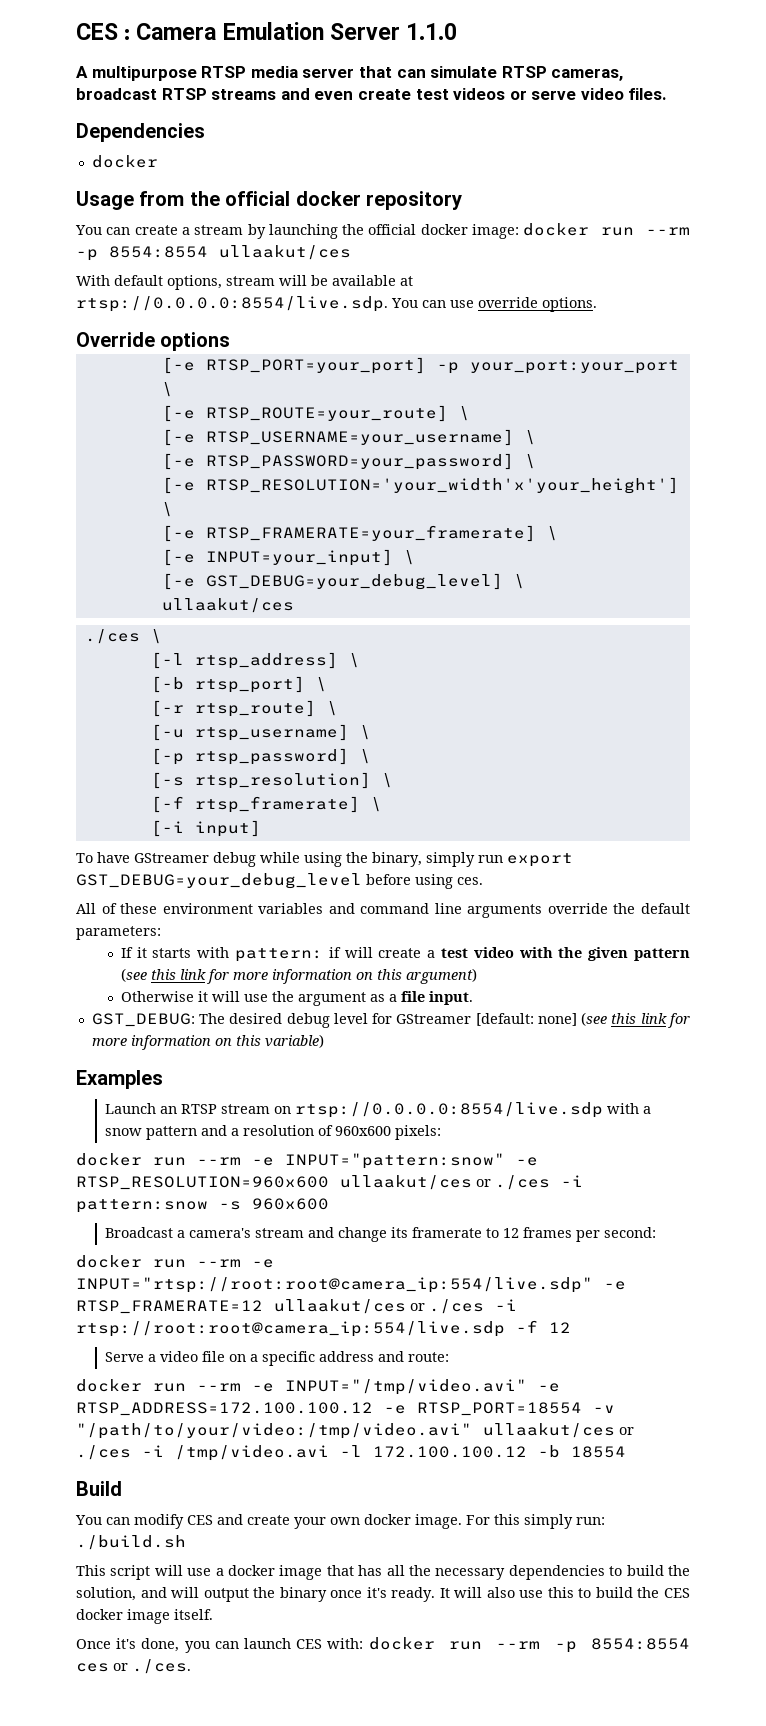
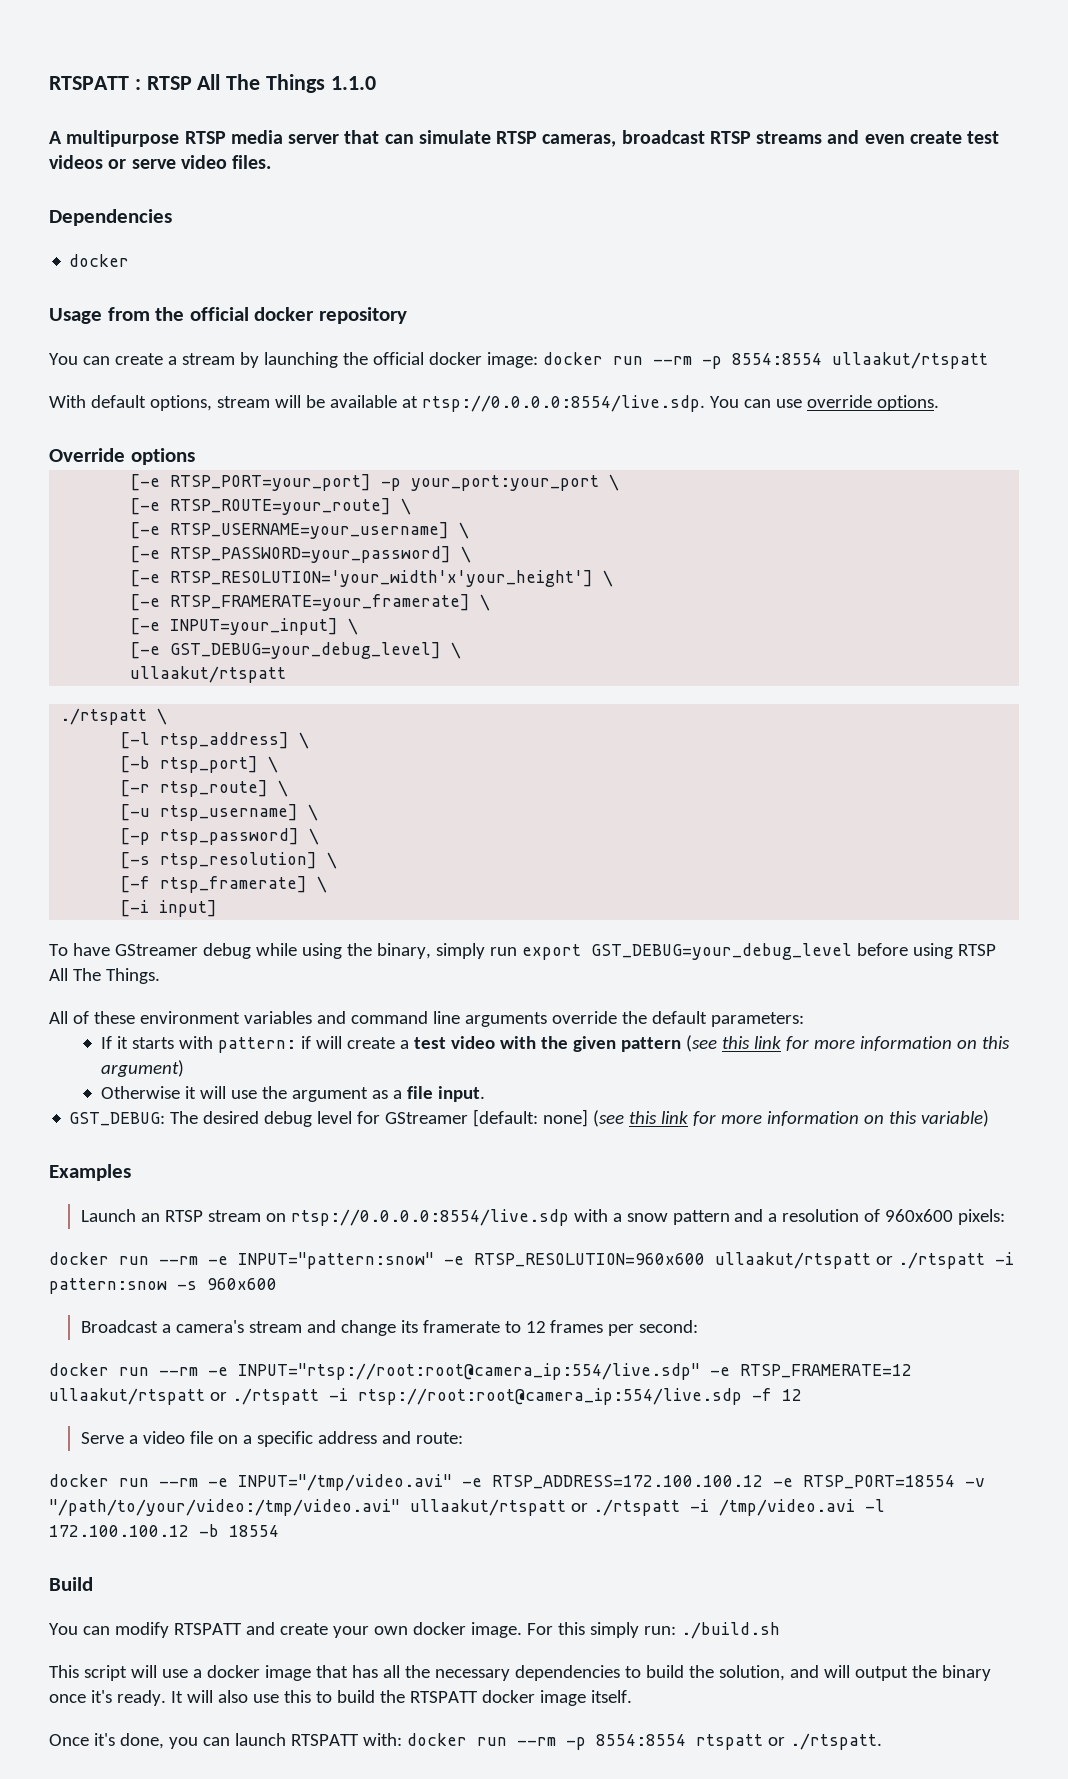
[76,22,400,40] CES : Camera Emulation Server -> [49,74,326,93] RTSPATT : RTSP All The Things
[219,245,351,260] ullaakut/ces -> [831,352,988,369] ullaakut/rtspatt
[161,598,294,613] [84,629,140,644] ullaakut/ces // ./ces -> [130,666,287,683] [60,708,148,725] ullaakut/rtspatt // ./rtspatt
[457,877,483,885] ces. -> [957,944,996,956] [49,968,160,984] RTSP All The Things.
[340,1175,550,1190] ullaakut/ces or ./ces -> [715,1252,985,1269] ullaakut/rtspatt or ./rtspatt
[274,1299,484,1314] ullaakut/ces or ./ces -> [49,1388,319,1405] ullaakut/rtspatt or ./rtspatt
[483,1423,634,1438] [76,1445,131,1460] ullaakut/ces or ./ces -> [410,1499,680,1516] ullaakut/rtspatt or ./rtspatt
[187,1515,213,1525] CES -> [173,1623,242,1635] RTSPATT
[663,1588,690,1598] CES -> [409,1691,478,1703] RTSPATT
[296,1639,323,1649] CES -> [290,1734,359,1746] RTSPATT
[76,1659,191,1674] ces or ./ces. -> [695,1733,882,1750] rtspatt or ./rtspatt.

